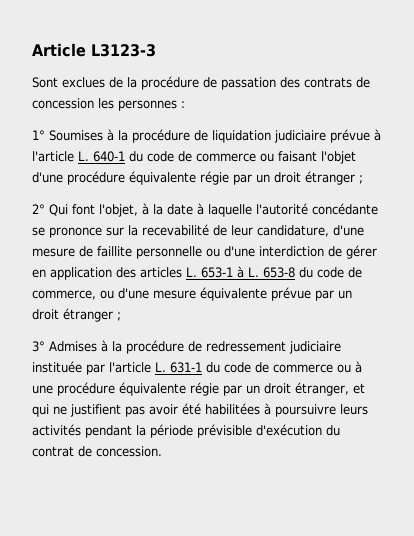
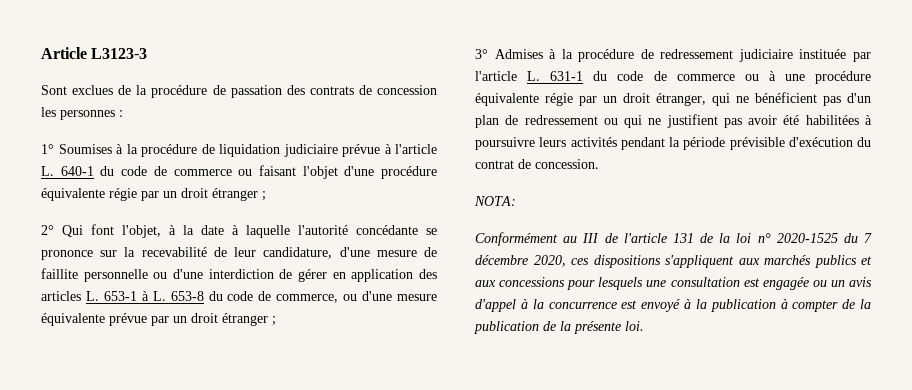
[353,383,365,394] et -> [712,92,871,106] [475,115,618,128] qui ne bénéficient pas d'un plan de redressement ou
(162, 451) none -> [474,196,516,206] [475,232,872,246] [475,255,872,268] [475,277,873,290] [475,299,871,312] [474,321,644,334] // NOTA: // Conformément au III de l'article 131 de la loi n° 2020-1525 du 7 décembre 2020, ces dispositions s'appliquent aux marchés publics et aux concessions pour lesquels une consultation est engagée ou un avis d'appel à la concurrence est envoyé à la publication à compter de la publication de la présente loi.

